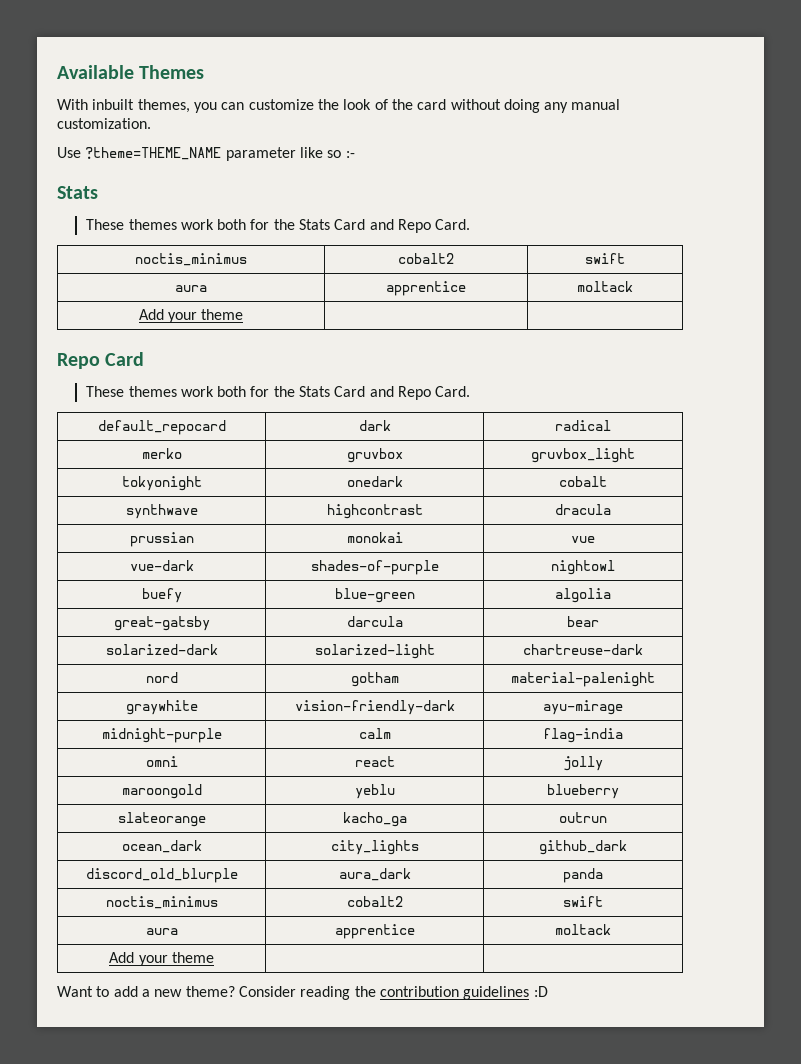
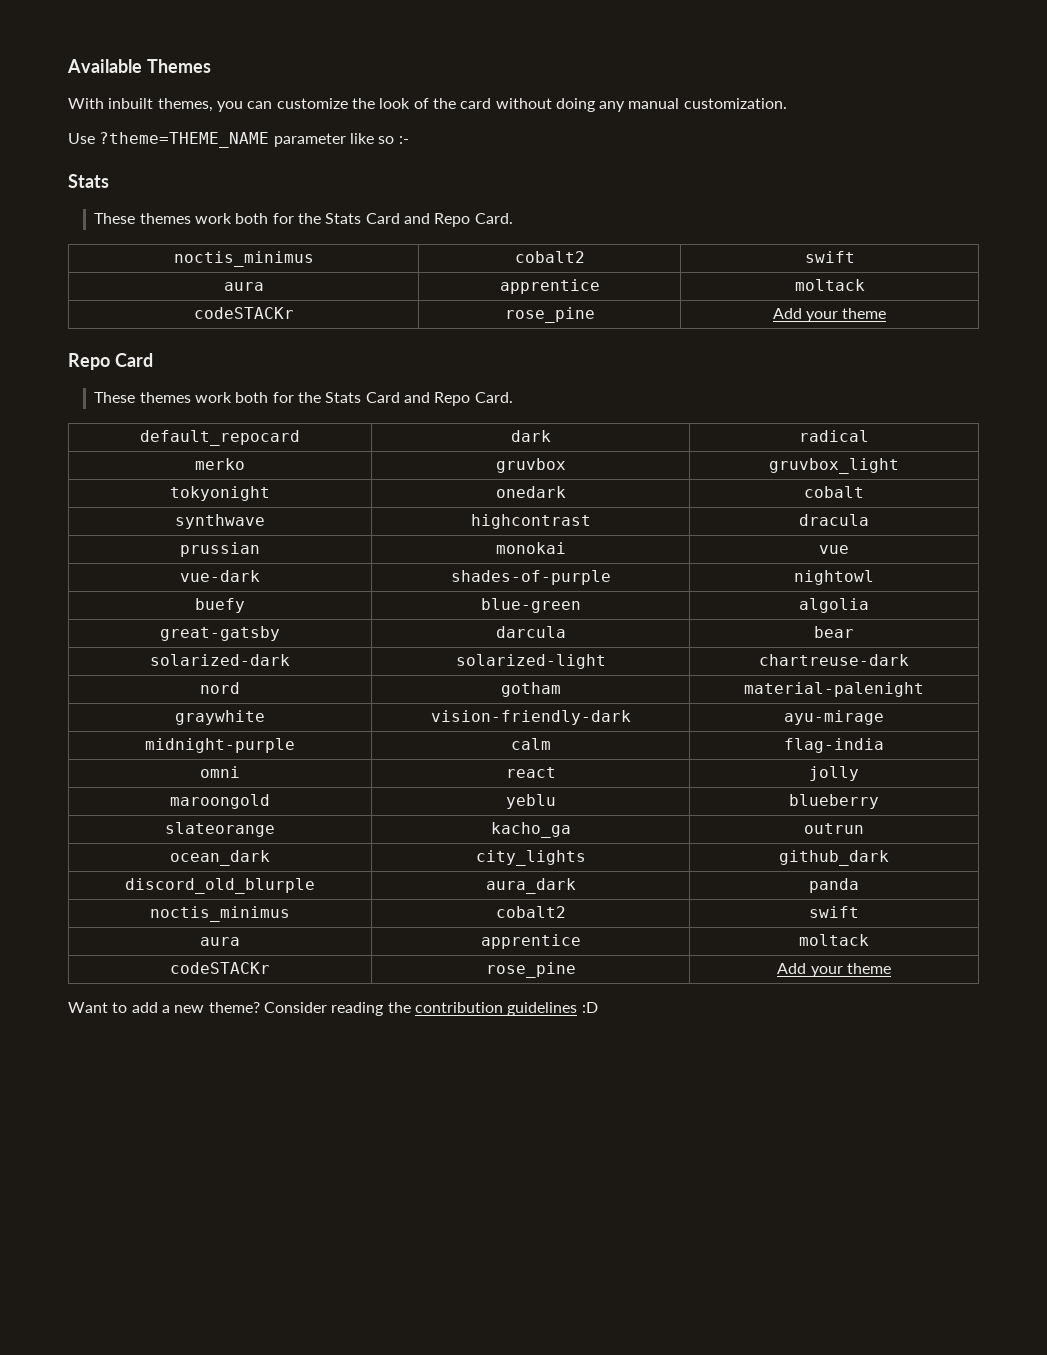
[138,309,244,323] Add your theme | | -> [193,307,294,319] [504,307,595,323] [772,308,887,322] codeSTACKr | rose_pine | Add your theme
[109,952,214,966] Add your theme | | -> [170,962,270,974] [485,962,576,978] [777,963,891,977] codeSTACKr | rose_pine | Add your theme

